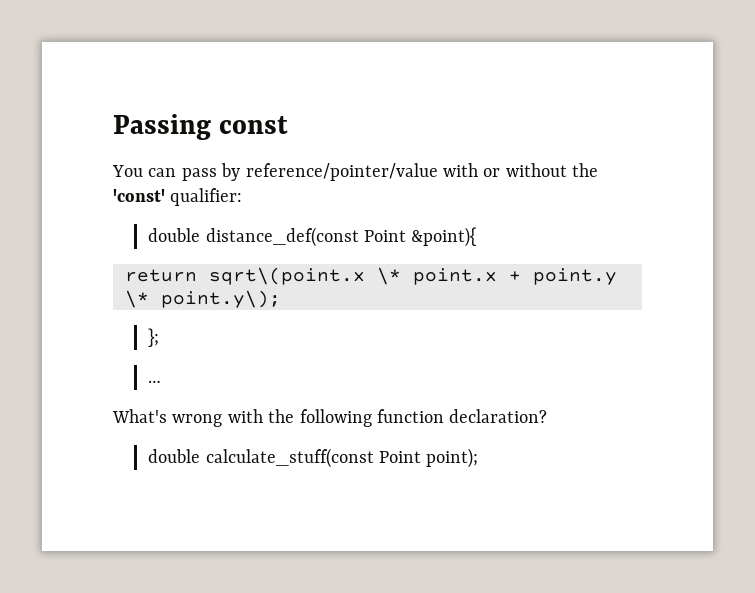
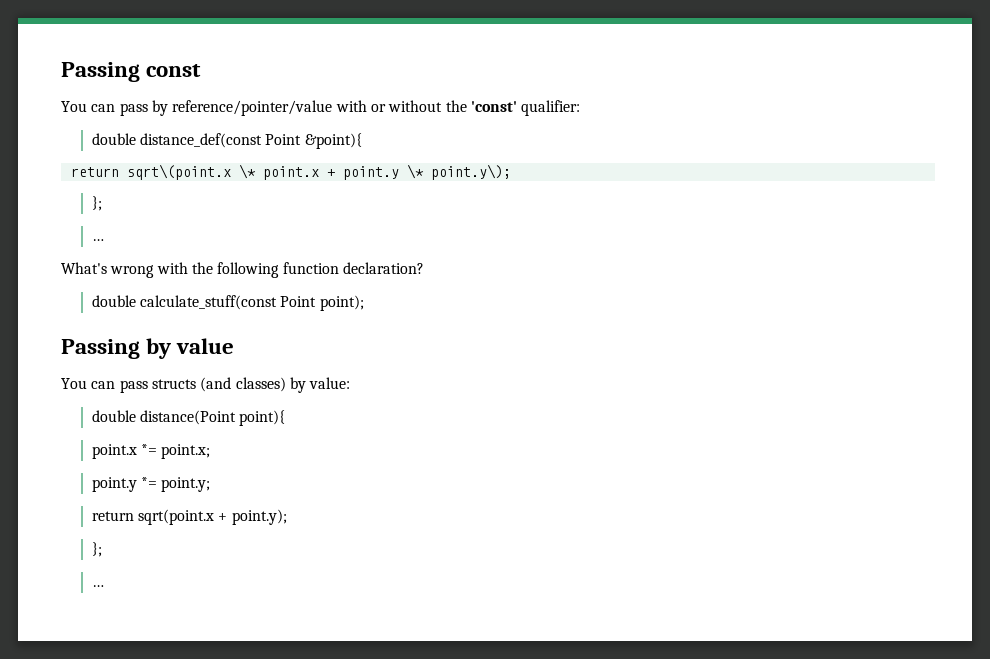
(479, 458) none -> [61,338,235,359] [61,377,351,393] [91,410,286,426] [91,444,211,459] [91,477,211,492] [91,509,287,525] [91,542,102,557] [91,585,104,587] // Passing by value // You can pass structs (and classes) by value: // double distance(Point point){ // point.x *= point.x; // point.y *= point.y; // return sqrt(point.x + point.y); // }; // …

